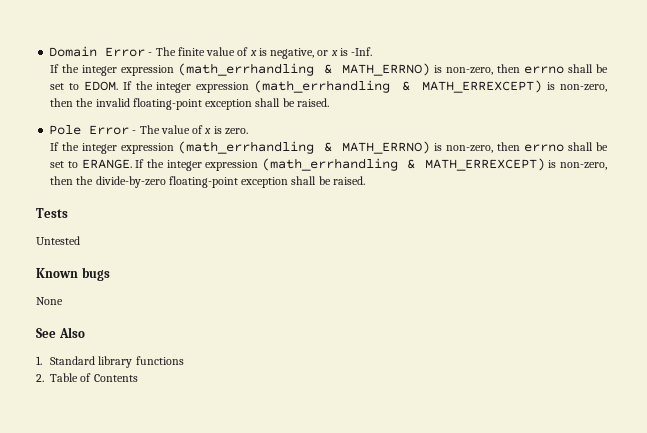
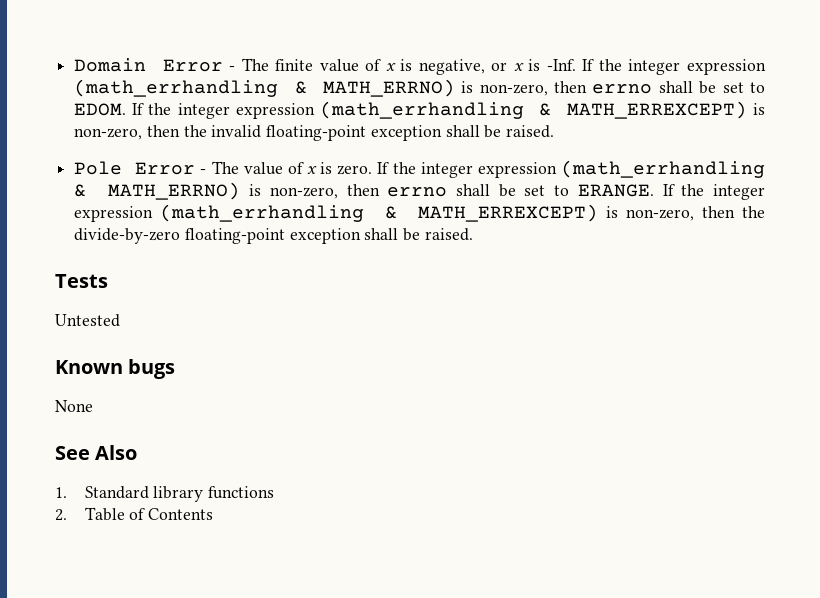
(373, 51) // -> (576, 65) none
(248, 131) // -> (373, 170) none

